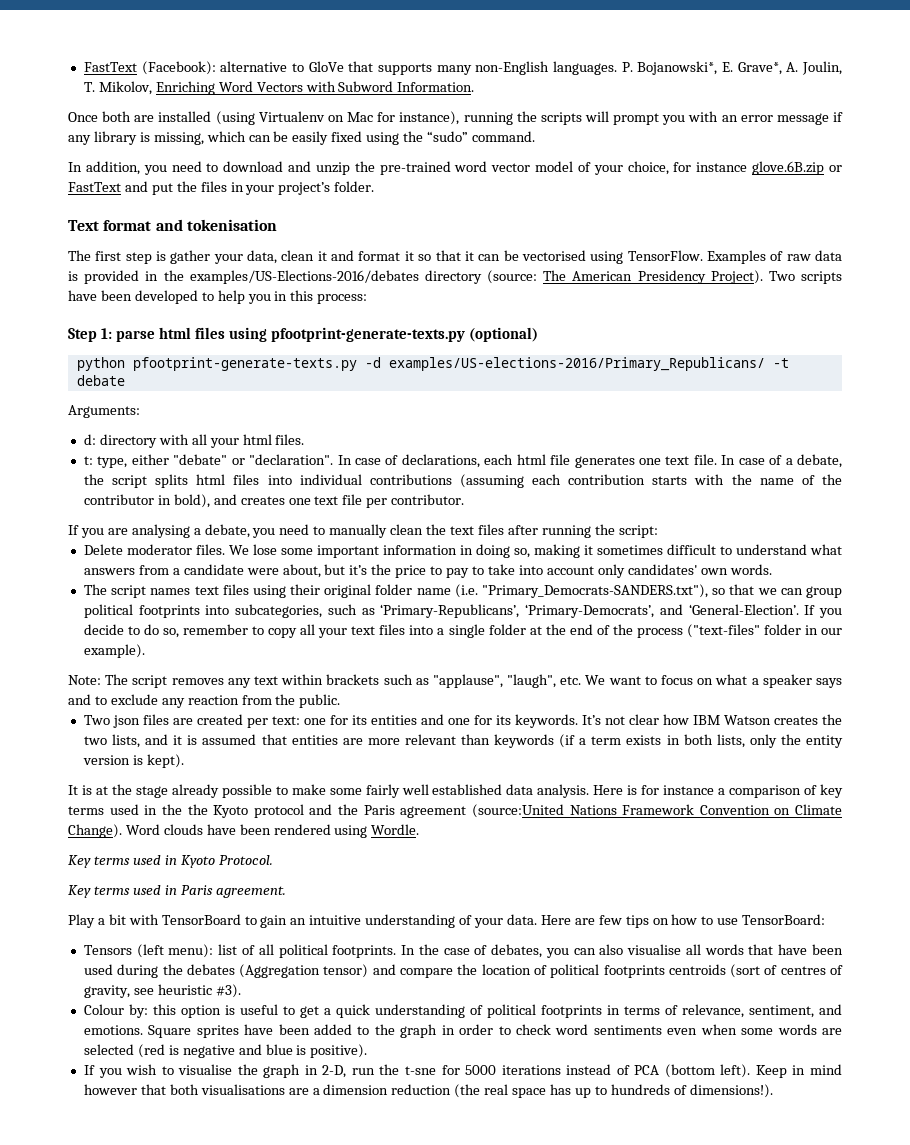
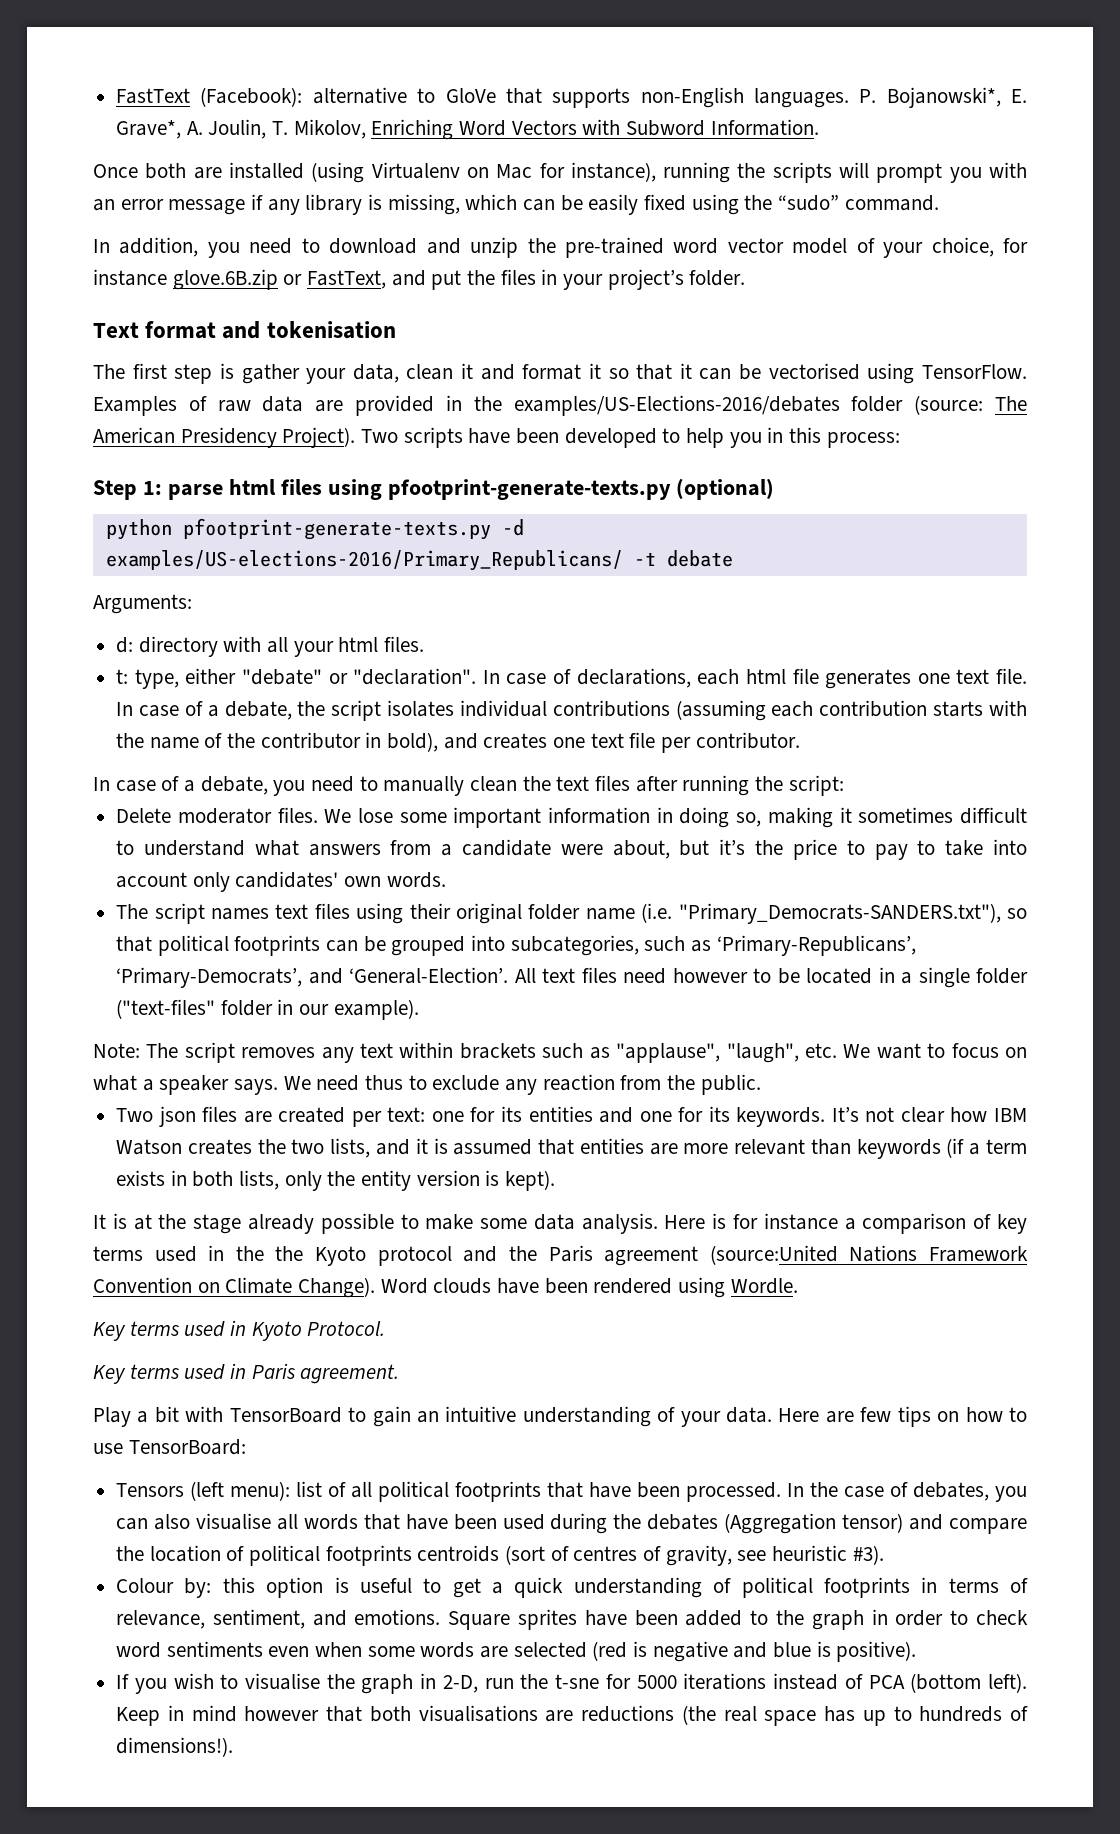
[436,65,472,75] many -> (631, 98) none
[68,182,121,192] FastText -> [307,270,387,289] FastText,
[68,271,78,281] is -> [315,400,344,412] are
[424,270,482,284] directory -> [851,396,904,412] folder
[155,474,292,488] splits html files into -> [387,700,455,717] isolates
[68,524,190,538] If you are analysing -> [93,776,180,792] In case of
[757,586,842,598] [83,604,200,618] we can group political footprints -> [157,935,466,956] political footprints can be grouped
[804,605,843,618] [83,624,683,638] If you decide to do so, remember to copy all your text files into a single folder at the end of the process -> [514,967,1028,988] All text files need however to be located in a single folder
[815,678,842,688] [68,694,91,705] says and -> [234,1075,404,1095] says. We need thus
[365,784,503,798] fairly well established -> (528, 1223) none
[332,945,397,958] footprints. -> [455,1481,782,1502] footprints that have been processed.
[312,1084,452,1095] a dimension reduction -> [581,1705,675,1722] reductions

